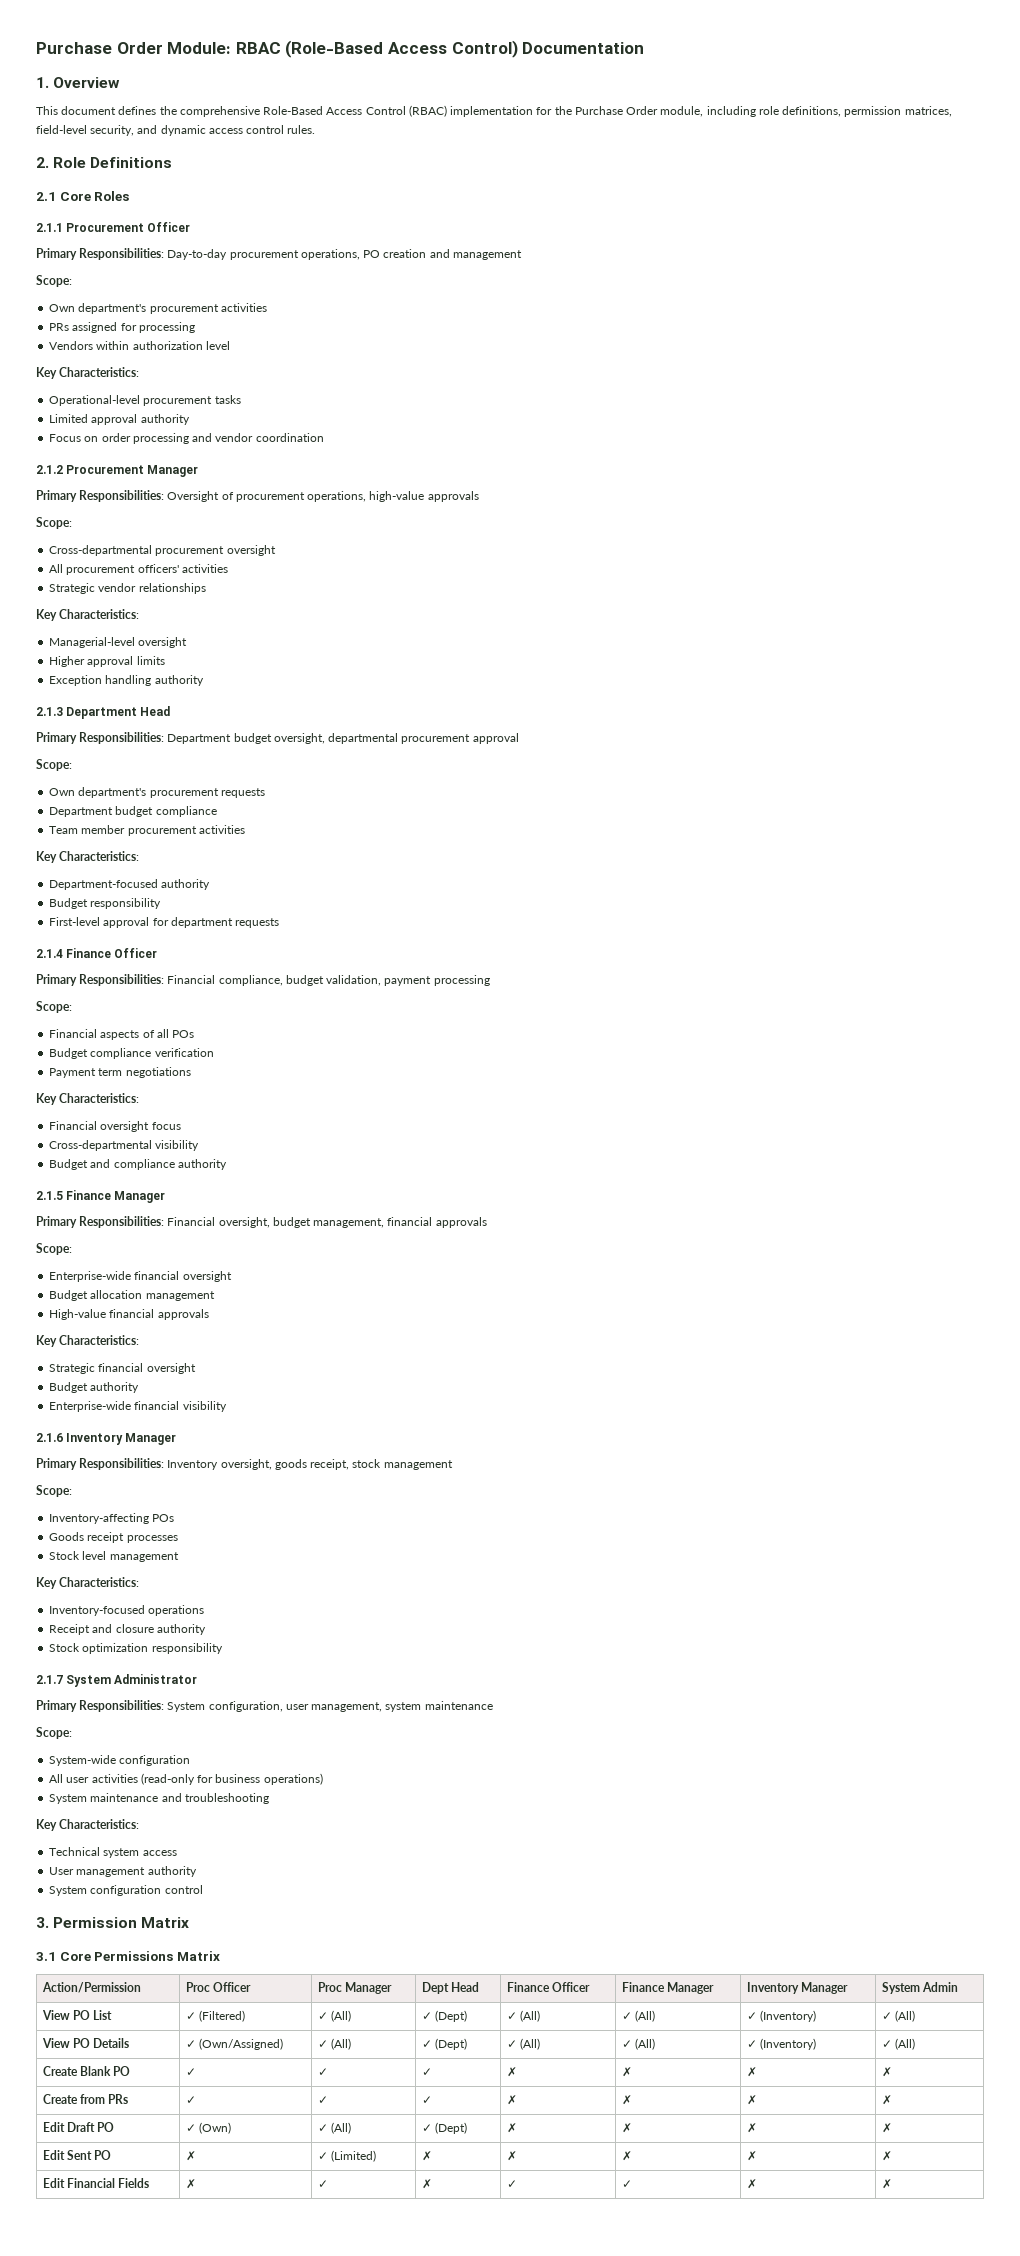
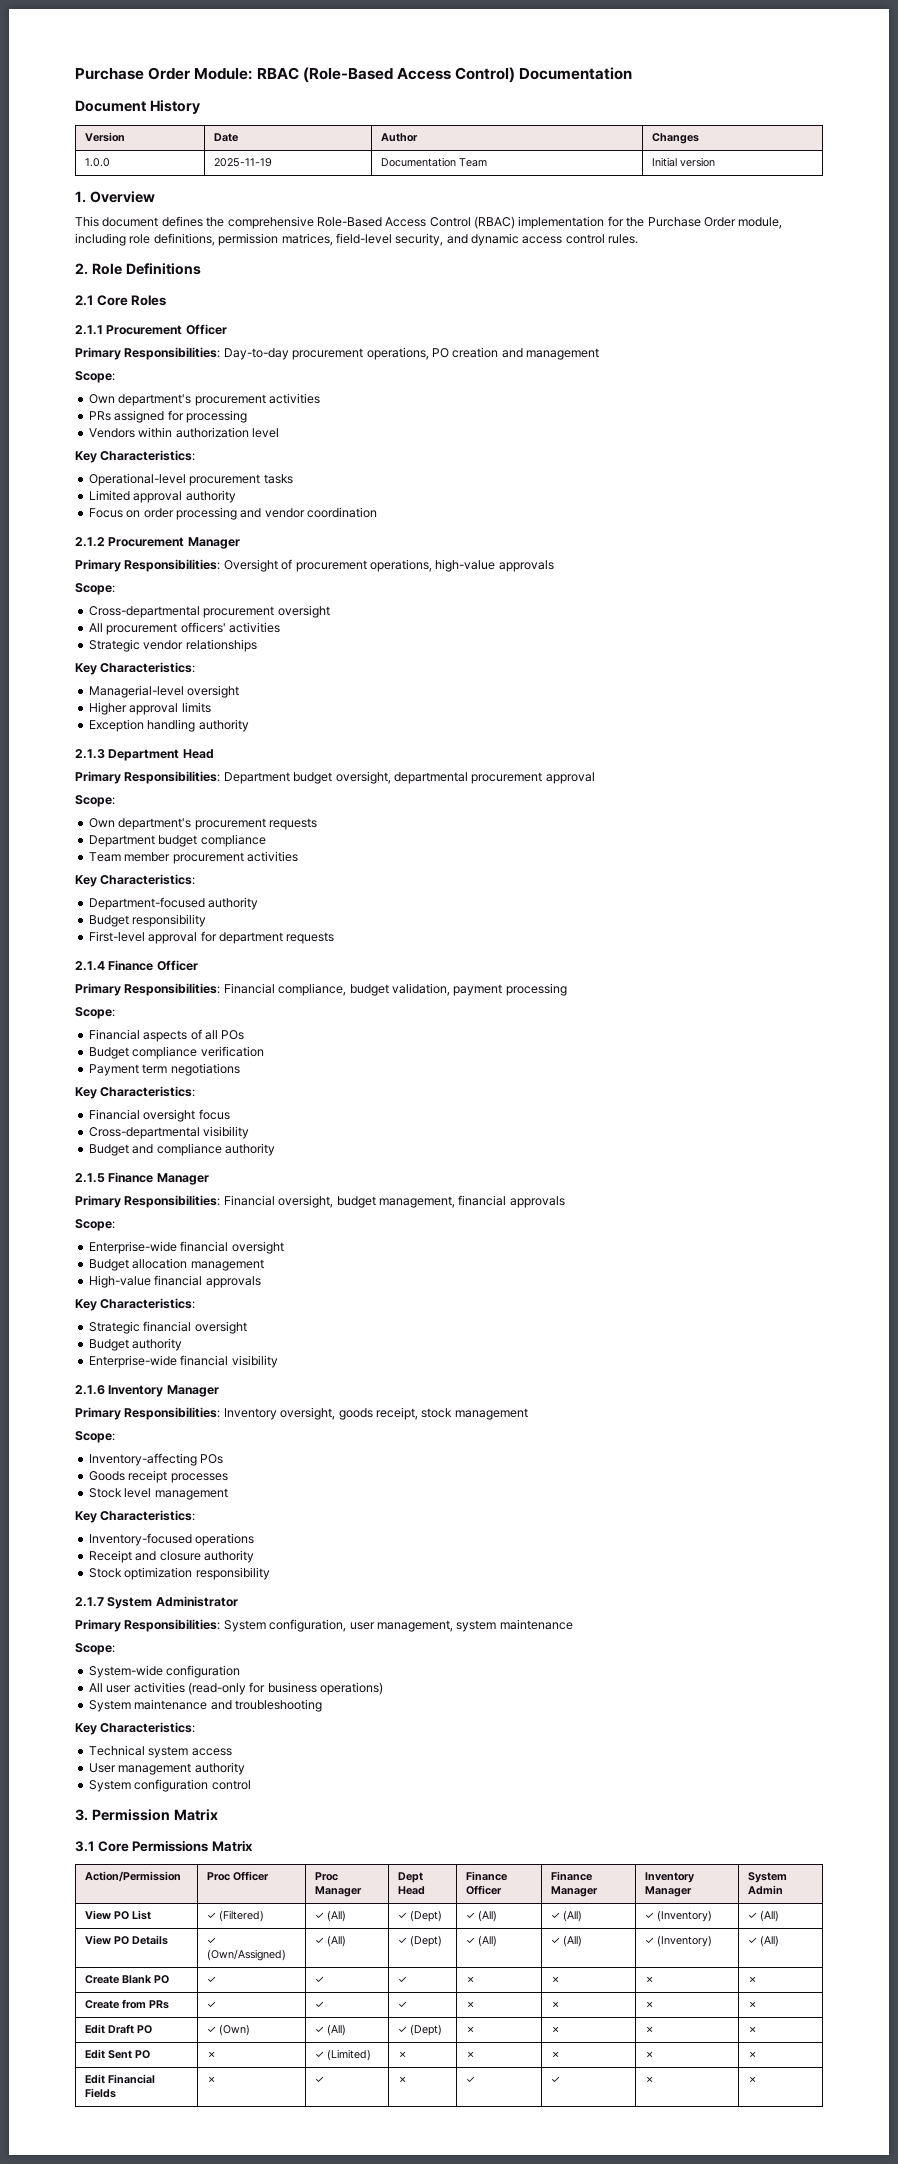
(645, 48) none -> [75,100,200,114] [84,132,125,142] [213,133,238,142] [380,133,418,142] [651,133,699,144] [84,158,110,167] [213,158,272,167] [380,157,487,167] [651,157,715,167] // Document History // Version | Date | Author | Changes // 1.0.0 | 2025-11-19 | Documentation Team | Initial version

